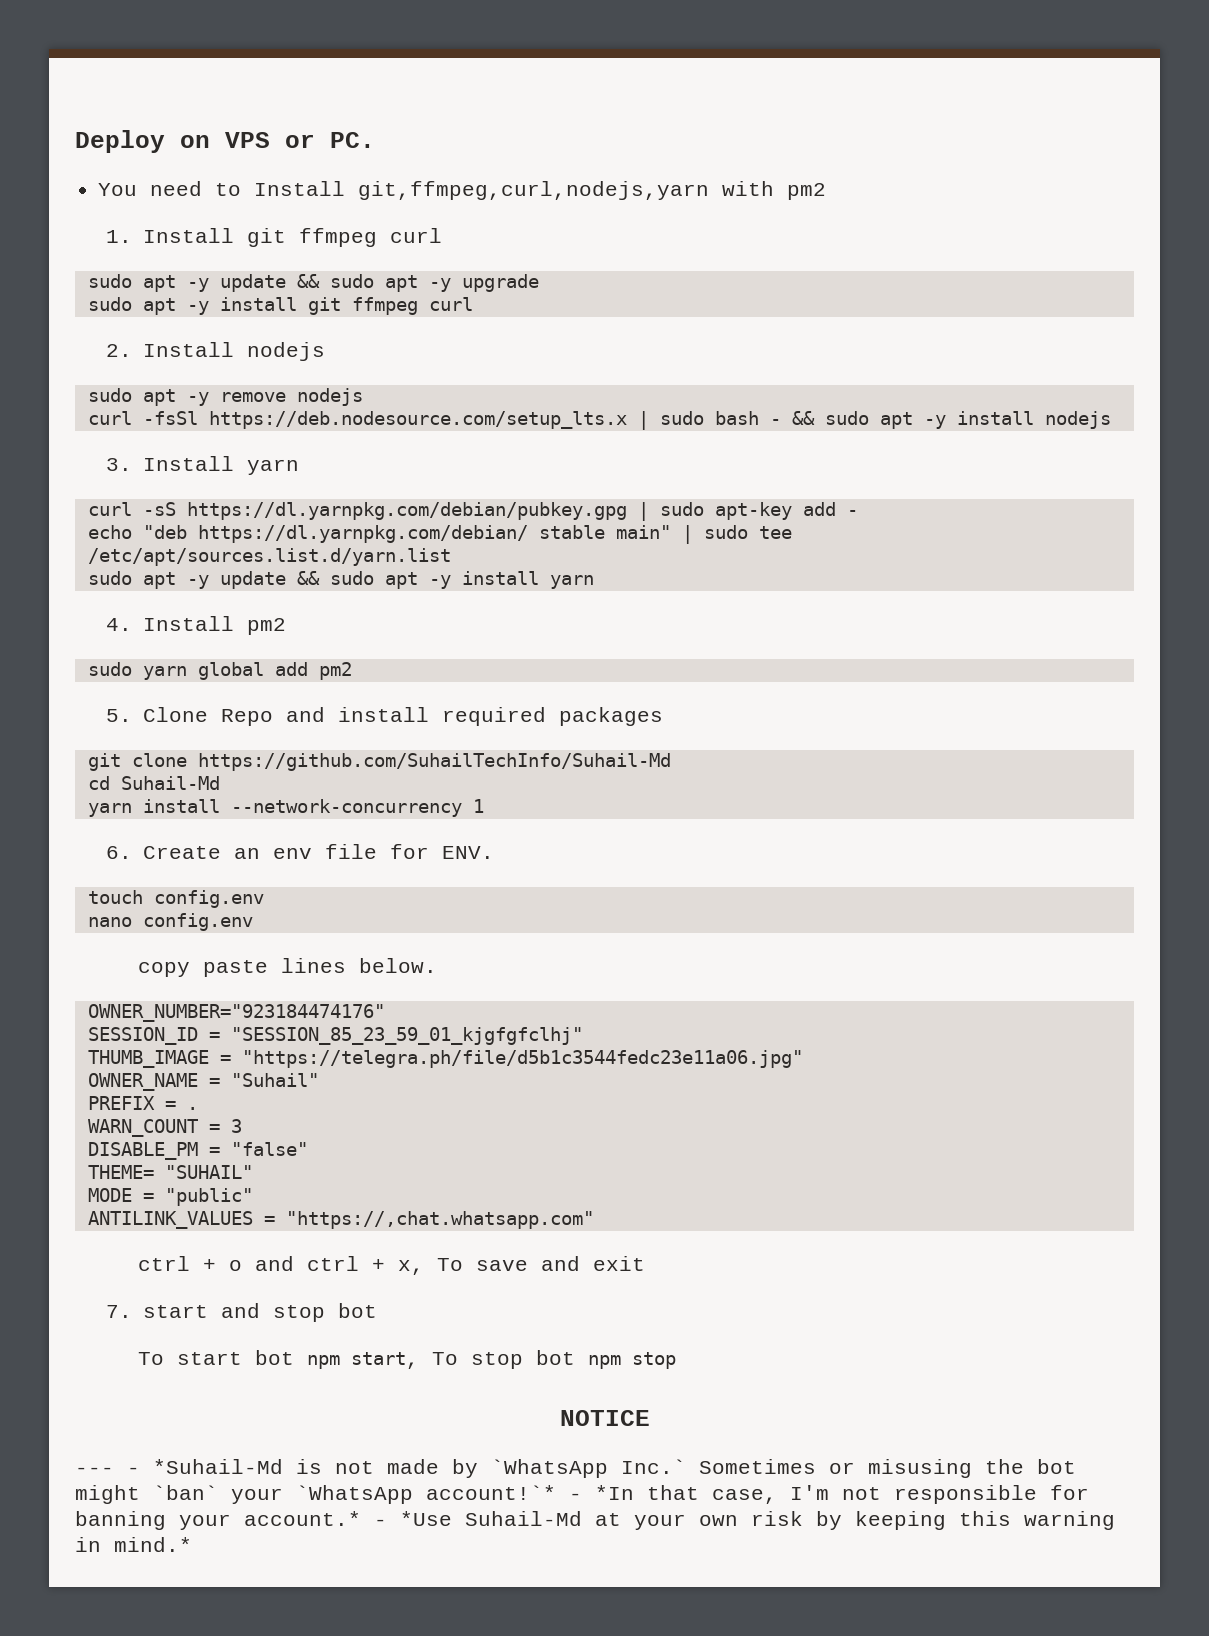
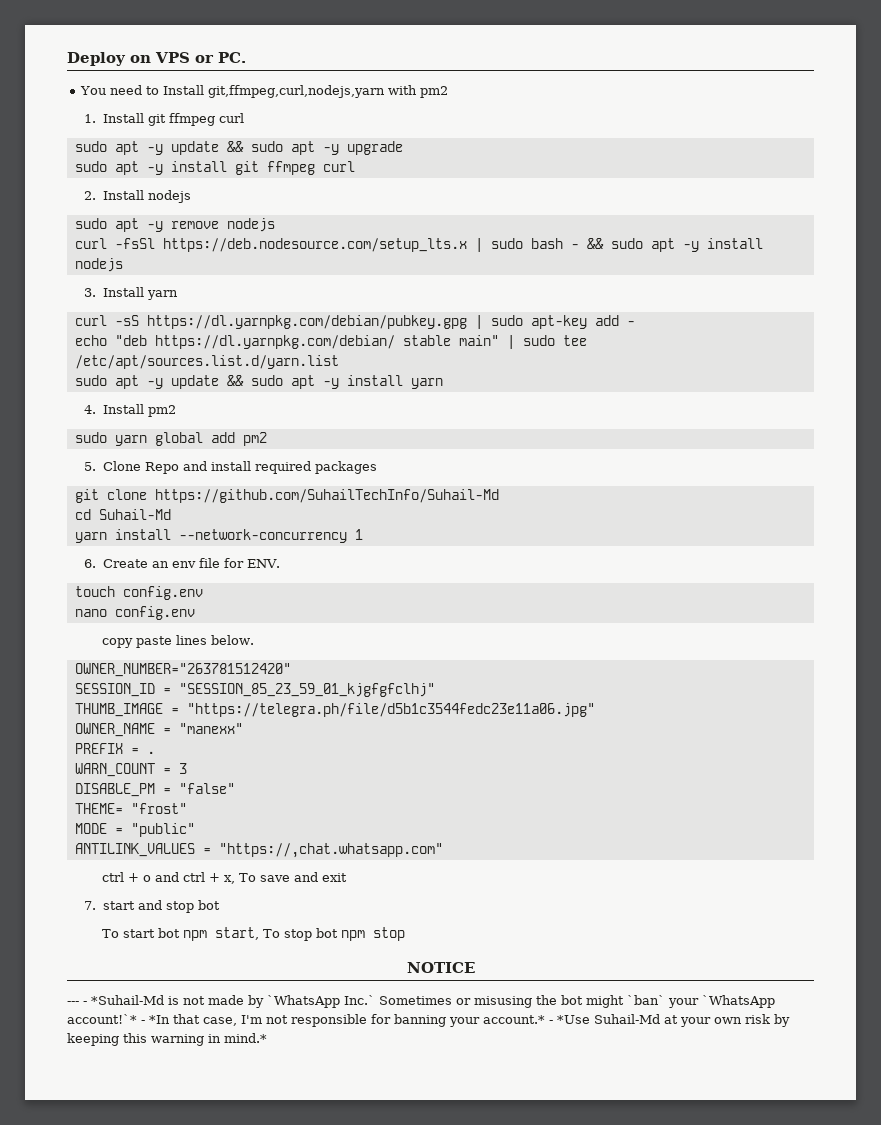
[87,1004,385,1022] OWNER_NUMBER="923184474176" -> [74,663,291,677] OWNER_NUMBER="263781512420"
[230,1073,319,1087] "Suhail" -> [178,723,243,734] "manexx"
[164,1165,253,1179] "SUHAIL" -> [130,803,187,814] "frost"

